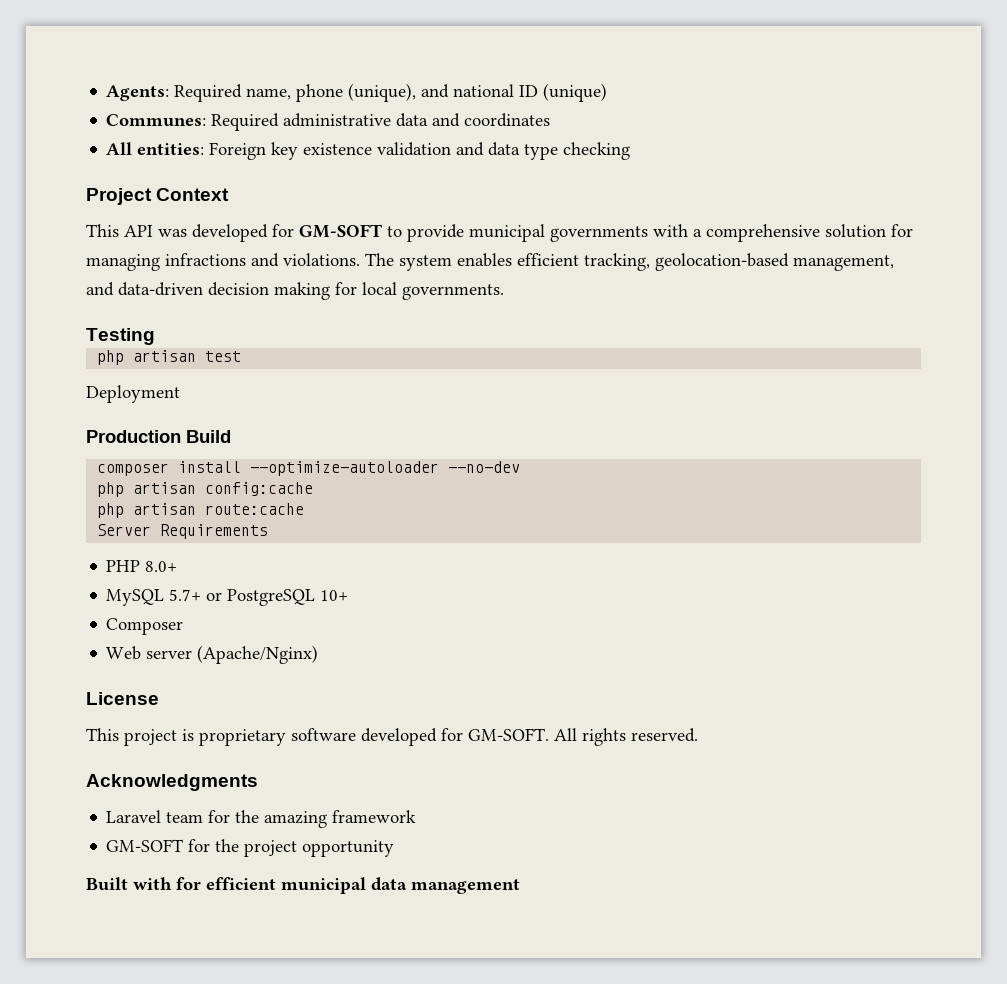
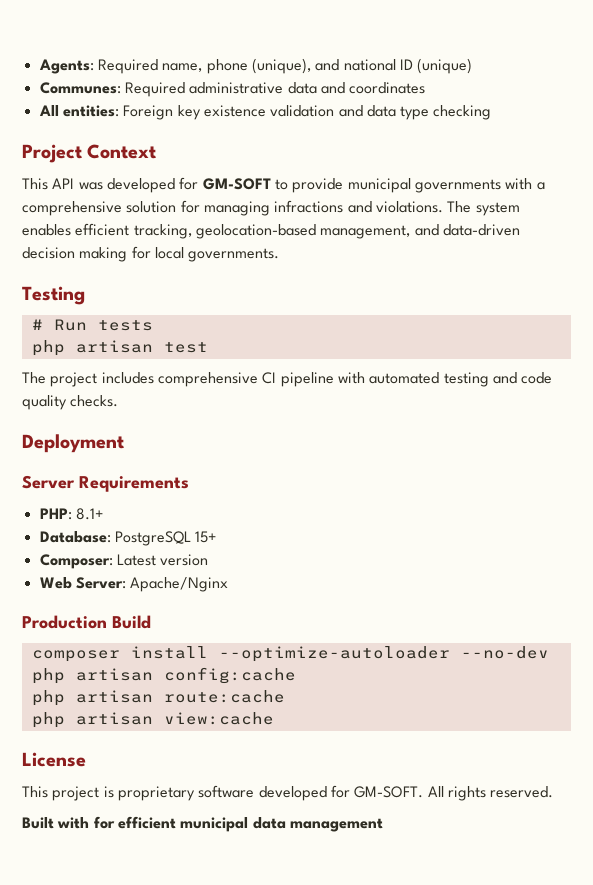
(155, 336) none -> [31,319,153,331] // # Run tests
[86,385,180,403] Deployment -> [22,372,553,387] [22,395,119,410] [22,434,124,453] [22,475,189,492] [39,508,104,520] [39,531,218,546] [39,554,209,569] [39,577,229,592] The project includes comprehensive CI pipeline with automated testing and code quality checks. // Deployment // Server Requirements // PHP: 8.1+ // Database: PostgreSQL 15+ // Composer: Latest version // Web Server: Apache/Nginx
[97,524,269,539] [106,560,178,572] [106,589,349,606] [106,618,184,635] [106,645,319,664] Server Requirements // PHP 8.0+ // MySQL 5.7+ or PostgreSQL 10+ // Composer // Web server (Apache/Nginx) -> [31,712,274,728] php artisan view:cache
[86,774,258,791] [106,810,417,828] [106,839,395,857] // Acknowledgments // Laravel team for the amazing framework // GM-SOFT for the project opportunity -> (554, 792) none

